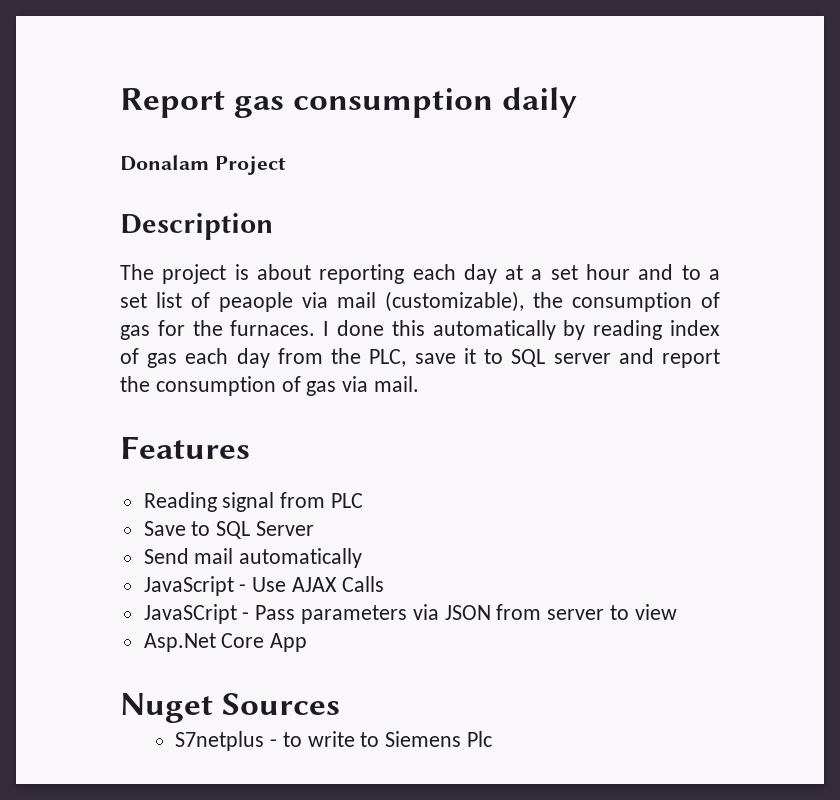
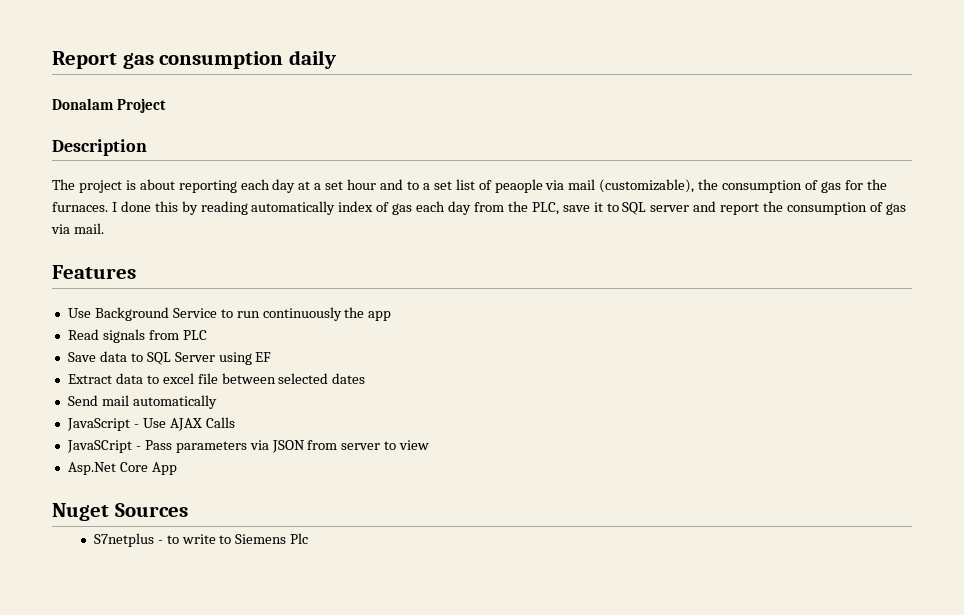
[432,320,556,340] automatically -> (178, 206) none
(663, 330) none -> [251,201,336,215] automatically
[143,492,275,512] Reading signal -> [67,307,392,321] [67,329,145,343] Use Background Service to run continuously the app // Read signals
(186, 528) none -> [99,351,127,362] data
(315, 528) none -> [218,352,272,365] [67,373,366,384] using EF // Extract data to excel file between selected dates

